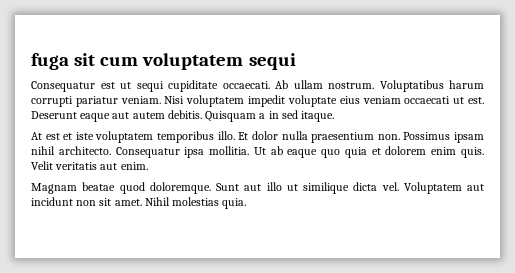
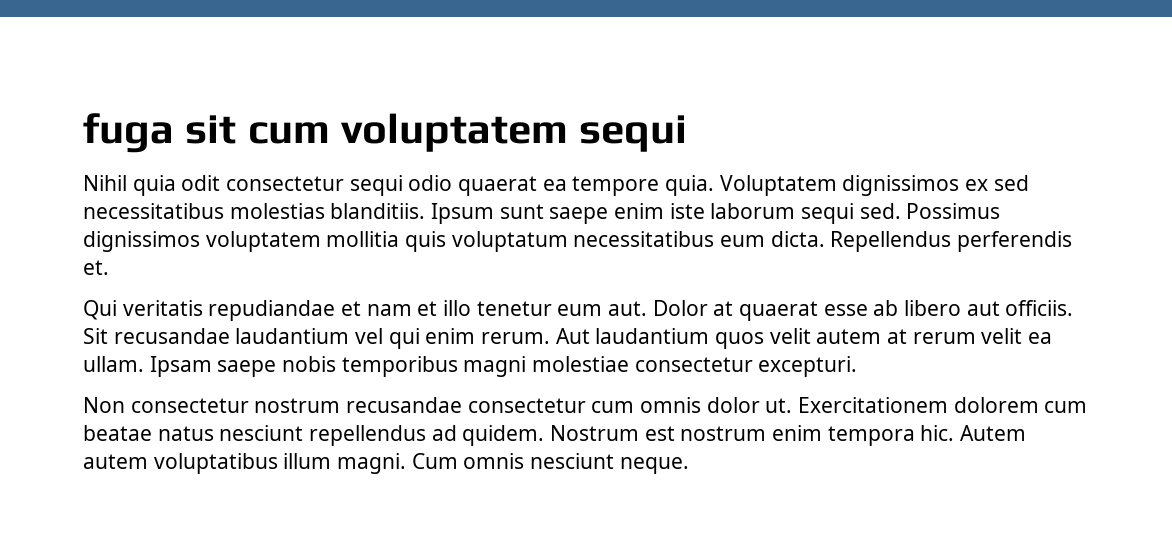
[31,80,484,92] [31,95,484,107] [31,110,335,122] [31,131,485,143] [31,146,485,158] [31,161,148,170] [31,182,484,194] [31,197,247,209] Consequatur est ut sequi cupiditate occaecati. Ab ullam nostrum. Voluptatibus harum corrupti pariatur veniam. Nisi voluptatem impedit voluptate eius veniam occaecati ut est. Deserunt eaque aut autem debitis. Quisquam a in sed itaque. // At est et iste voluptatem temporibus illo. Et dolor nulla praesentium non. Possimus ipsam nihil architecto. Consequatur ipsa mollitia. Ut ab eaque quo quia et dolorem enim quis. Velit veritatis aut enim. // Magnam beatae quod doloremque. Sunt aut illo ut similique dicta vel. Voluptatem aut incidunt non sit amet. Nihil molestias quia. -> [83,175,1029,196] [83,203,1001,224] [83,231,1073,252] [83,260,109,275] [83,300,1074,321] [83,328,1053,349] [83,356,858,377] [83,397,1088,413] [83,425,1027,446] [83,453,689,474] Nihil quia odit consectetur sequi odio quaerat ea tempore quia. Voluptatem dignissimos ex sed necessitatibus molestias blanditiis. Ipsum sunt saepe enim iste laborum sequi sed. Possimus dignissimos voluptatem mollitia quis voluptatum necessitatibus eum dicta. Repellendus perferendis et. // Qui veritatis repudiandae et nam et illo tenetur eum aut. Dolor at quaerat esse ab libero aut officiis. Sit recusandae laudantium vel qui enim rerum. Aut laudantium quos velit autem at rerum velit ea ullam. Ipsam saepe nobis temporibus magni molestiae consectetur excepturi. // Non consectetur nostrum recusandae consectetur cum omnis dolor ut. Exercitationem dolorem cum beatae natus nesciunt repellendus ad quidem. Nostrum est nostrum enim tempora hic. Autem autem voluptatibus illum magni. Cum omnis nesciunt neque.

